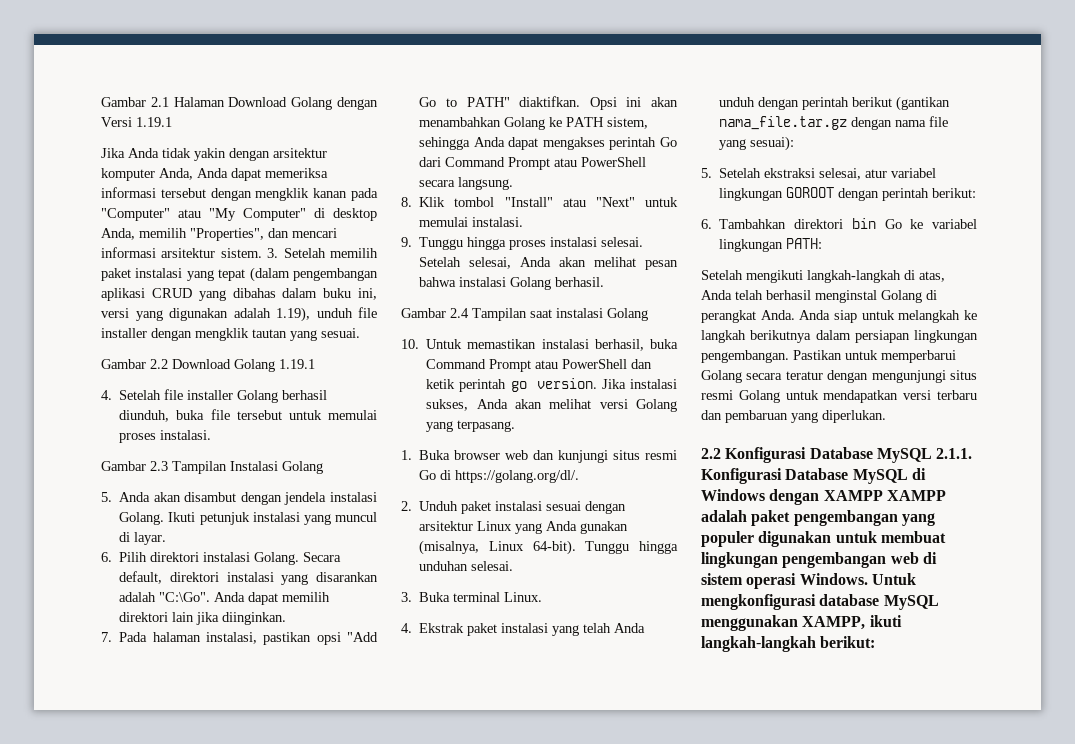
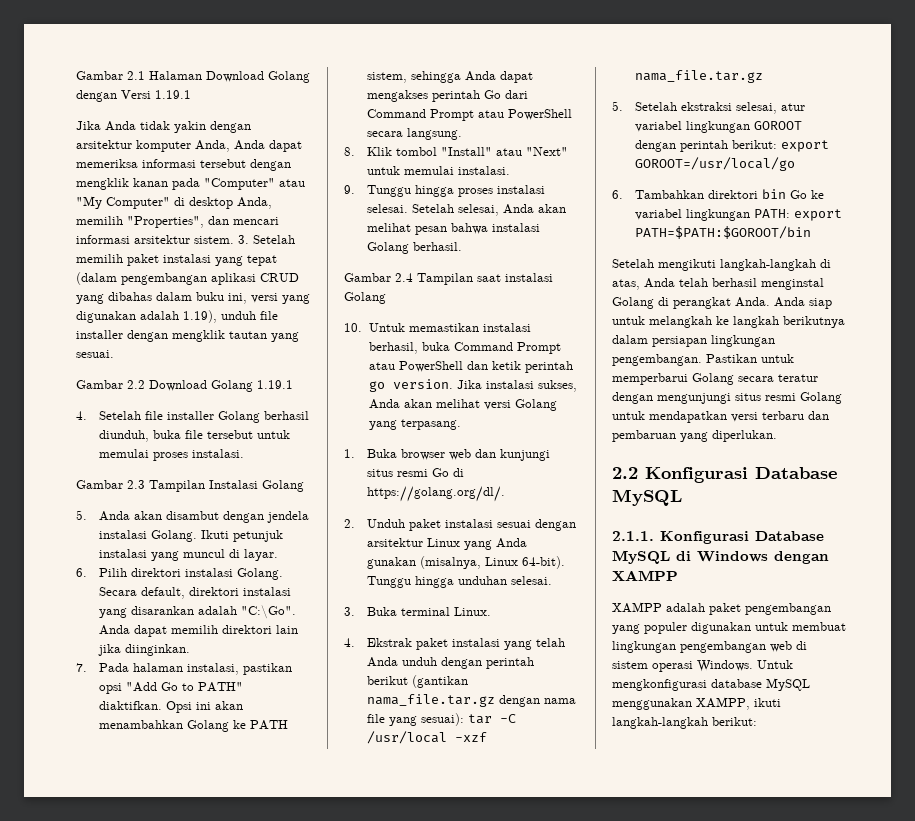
(795, 143) none -> [468,714,517,724] [367,731,488,744] [635,70,764,83] tar -C /usr/local -xzf nama_file.tar.gz
(977, 193) none -> [781,140,830,152] [635,157,796,171] export GOROOT=/usr/local/go
(823, 243) none -> [794,209,843,221] [635,226,812,239] export PATH=$PATH:$GOROOT/bin
(932, 455) none -> (682, 497) //
(883, 495) none -> (678, 575) //

